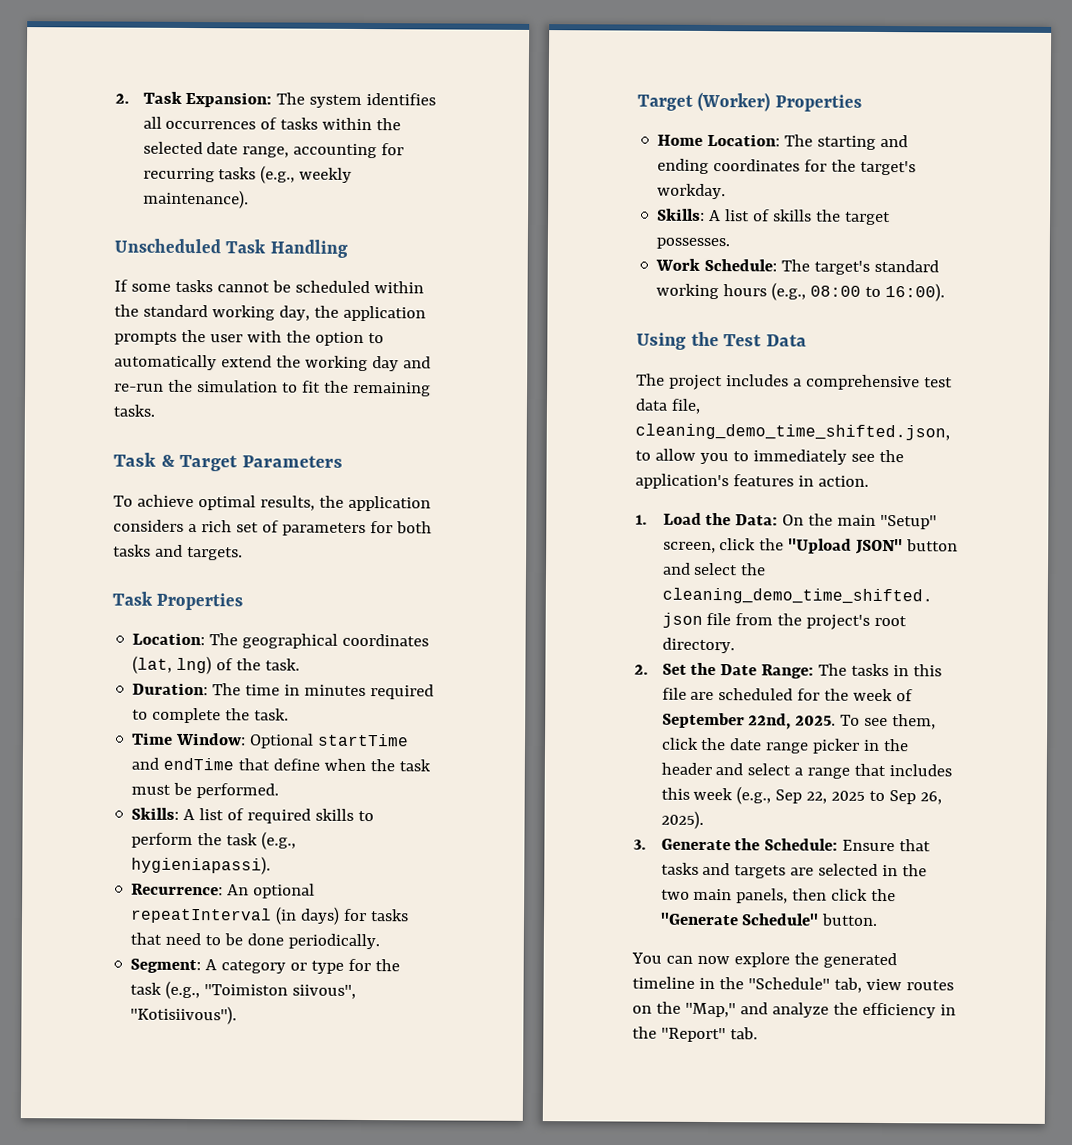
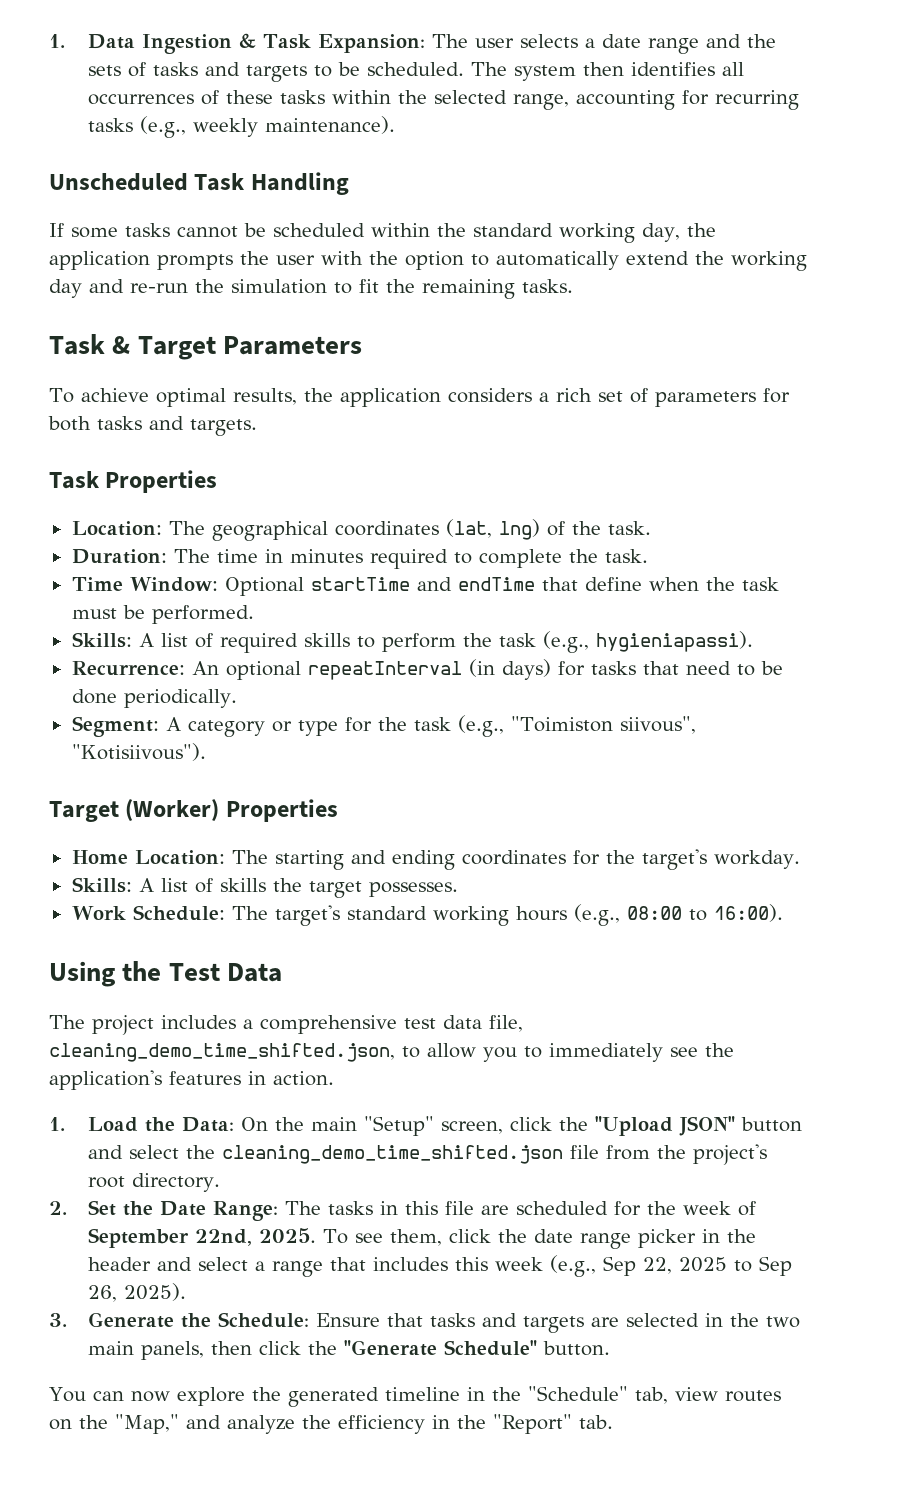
[115,91,363,108] 2. Task Expansion: The system -> [49,33,777,54] [88,62,625,82] 1. Data Ingestion & Task Expansion: The user selects a date range and the sets of tasks and targets to be scheduled. The system then
(278, 123) none -> [226,90,274,104] these
[206,142,239,155] date -> (508, 97) none

